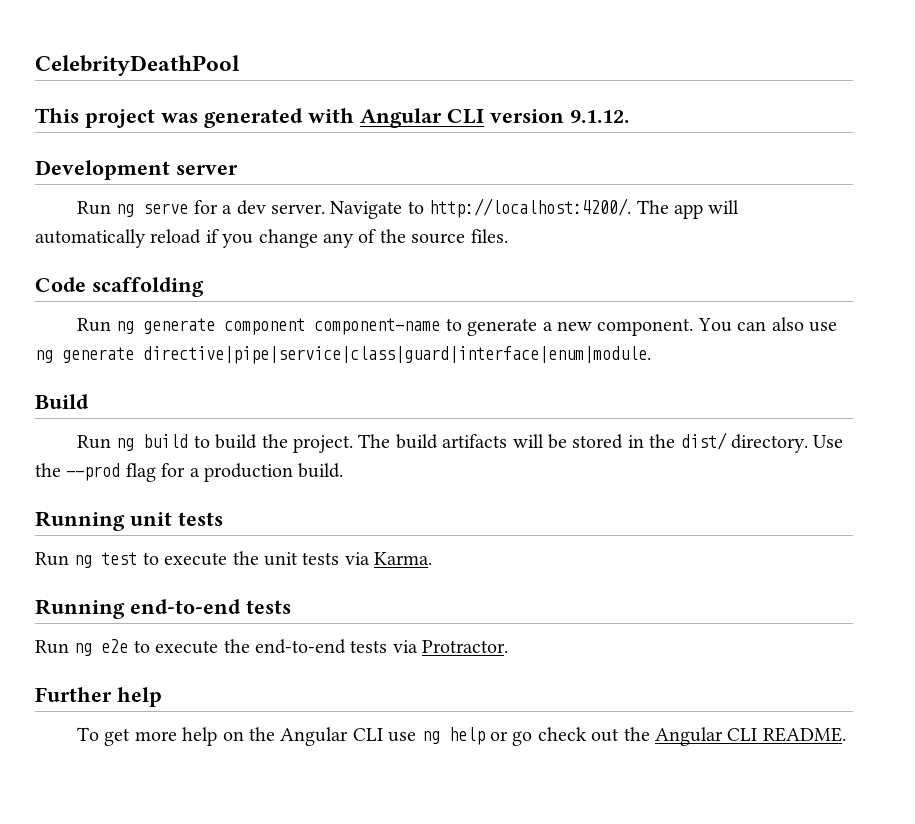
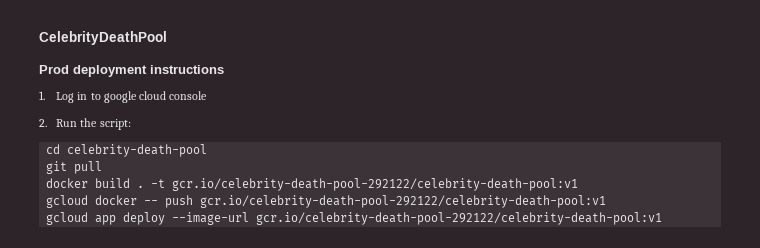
[35,108,629,128] [35,160,238,180] [76,198,740,219] [35,229,508,248] [35,277,204,297] [76,317,837,336] [35,346,651,364] [35,394,89,409] [76,432,844,453] [35,463,344,482] [35,511,223,531] [35,551,433,568] [35,599,291,619] [35,639,509,656] [35,687,162,707] [76,727,846,746] This project was generated with Angular CLI version 9.1.12. // Development server // Run ng serve for a dev server. Navigate to http://localhost:4200/. The app will automatically reload if you change any of the source files. // Code scaffolding // Run ng generate component component-name to generate a new component. You can also use ng generate directive|pipe|service|class|guard|interface|enum|module. // Build // Run ng build to build the project. The build artifacts will be stored in the dist/ directory. Use the --prod flag for a production build. // Running unit tests // Run ng test to execute the unit tests via Karma. // Running end-to-end tests // Run ng e2e to execute the end-to-end tests via Protractor. // Further help // To get more help on the Angular CLI use ng help or go check out the Angular CLI README. -> [39,65,224,77] [39,91,208,103] [39,118,131,130] [46,144,208,157] [46,161,103,174] [46,178,579,191] [46,195,607,208] [46,212,663,225] Prod deployment instructions // 1. Log in to google cloud console // 2. Run the script: // cd celebrity-death-pool // git pull // docker build . -t gcr.io/celebrity-death-pool-292122/celebrity-death-pool:v1 // gcloud docker -- push gcr.io/celebrity-death-pool-292122/celebrity-death-pool:v1 // gcloud app deploy --image-url gcr.io/celebrity-death-pool-292122/celebrity-death-pool:v1

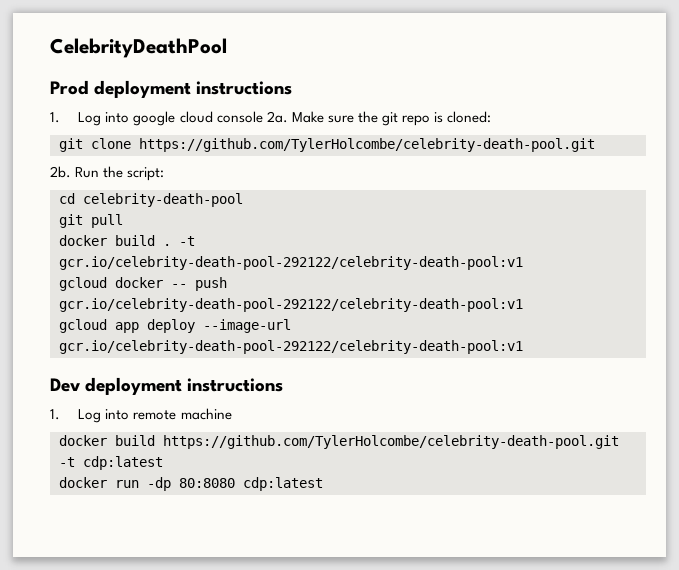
[77,92,101,100] in to -> [105,112,130,123] into
[39,119,47,127] // 2. -> [266,111,491,126] [59,138,595,152] [50,166,71,178] 2a. Make sure the git repo is cloned: // git clone https://github.com/TylerHolcombe/celebrity-death-pool.git // 2b.
(663, 218) none -> [50,377,284,395] [50,408,232,423] [59,435,619,449] [59,456,163,470] [59,477,323,491] // Dev deployment instructions // 1. Log into remote machine // docker build https://github.com/TylerHolcombe/celebrity-death-pool.git -t cdp:latest // docker run -dp 80:8080 cdp:latest

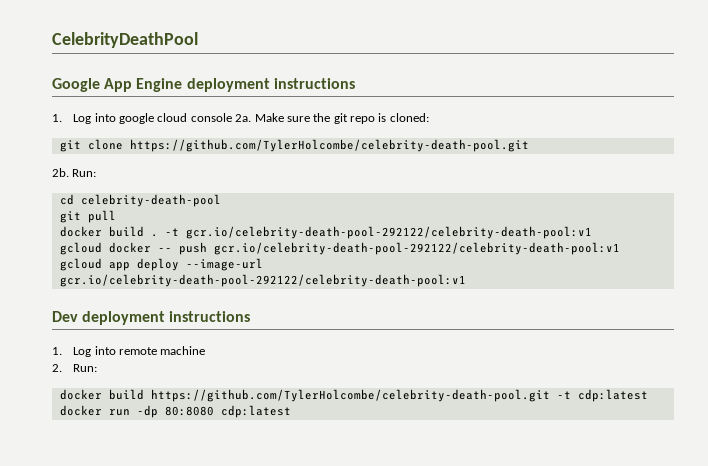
[50,80,89,95] Prod -> [52,78,183,92] Google App Engine
[75,166,165,181] Run the script: -> [72,169,97,177] Run:
(232, 414) none -> [52,364,98,372] // 2. Run:

